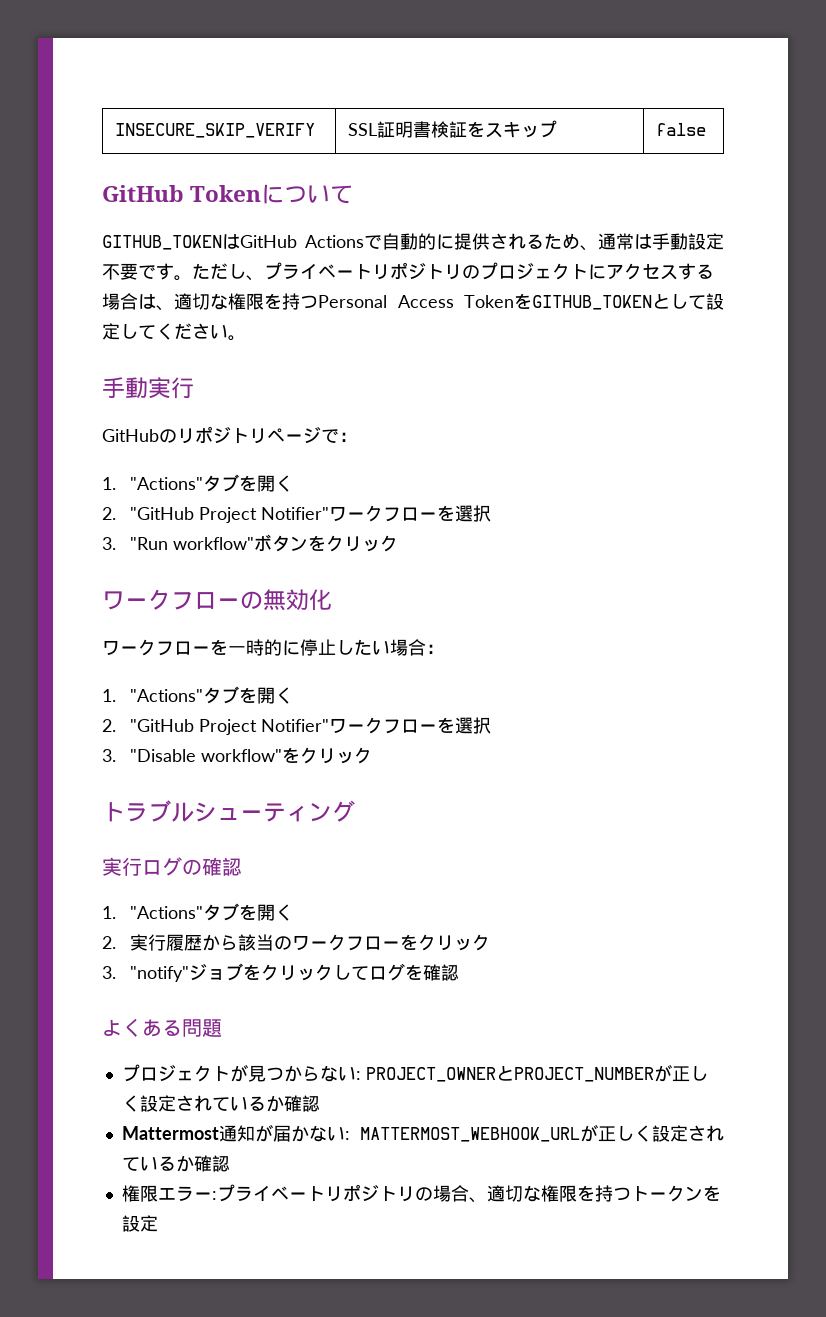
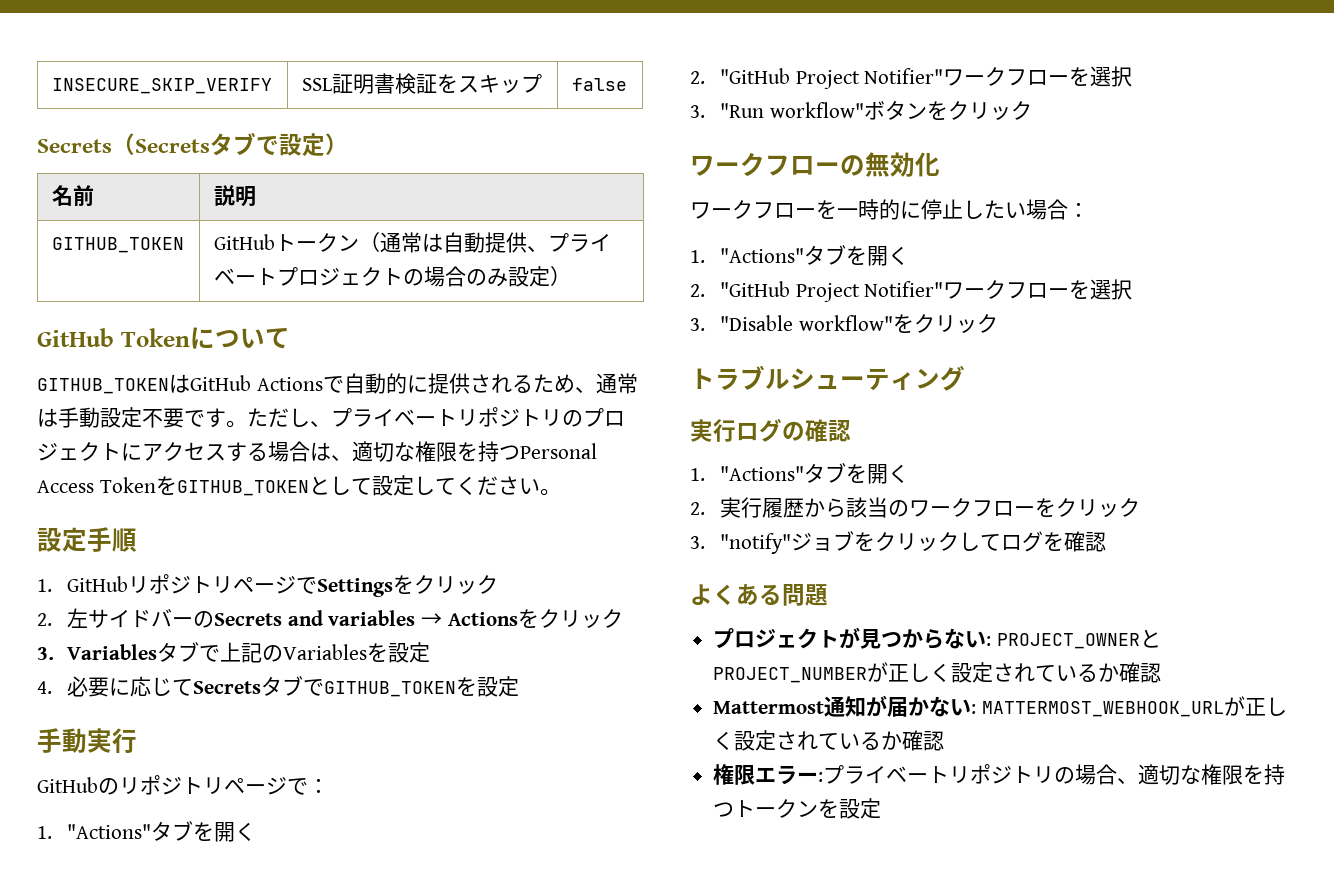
(707, 129) none -> [37,132,348,157] [51,185,94,207] [213,185,256,207] [51,237,184,253] [213,232,611,253] [213,266,571,287] // Secrets（Secretsタブで設定） // 名前 | 説明 // GITHUB_TOKEN | GitHubトークン（通常は自動提供、プライベートプロジェクトの場合のみ設定）
(246, 338) none -> [37,527,137,552] [37,574,499,597] [37,608,623,628] [37,642,431,663] [37,676,520,697] // 設定手順 // 1. GitHubリポジトリページでSettingsをクリック // 2.左サイドバーのSecrets and variables → Actionsをクリック // 3. Variablesタブで上記のVariablesを設定 // 4.必要に応じてSecretsタブでGITHUB_TOKENを設定

